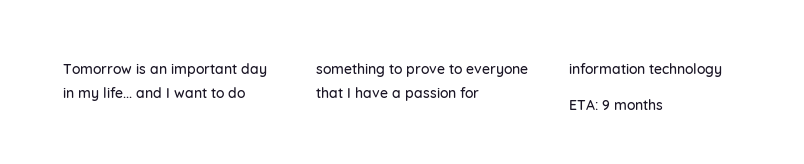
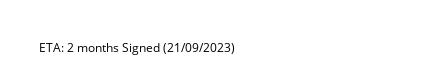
[63,63,267,77] [63,87,245,101] [316,63,528,77] [316,87,479,101] [569,63,722,77] [569,99,663,110] Tomorrow is an important day in my life... and I want to do something to prove to everyone that I have a passion for information technology // ETA: 9 months -> [39,43,236,55] ETA: 2 months Signed (21/09/2023)

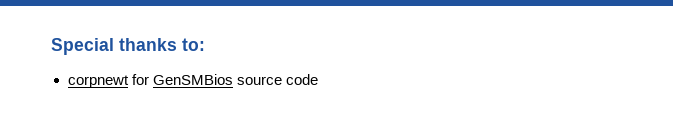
[39,43,236,55] ETA: 2 months Signed (21/09/2023) -> [51,38,205,55] [67,74,318,88] Special thanks to: // corpnewt for GenSMBios source code

